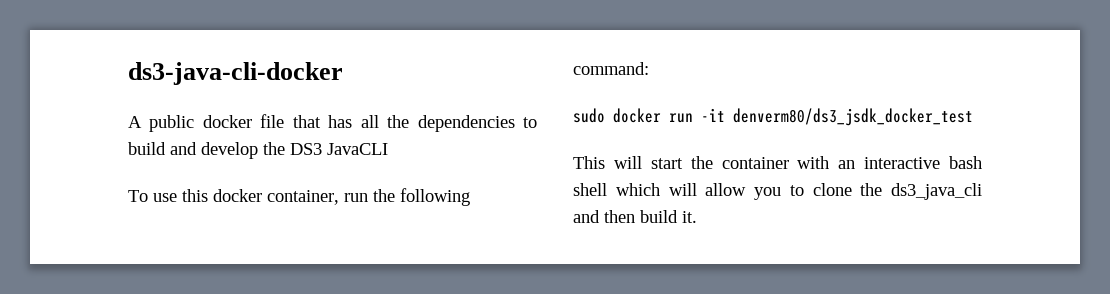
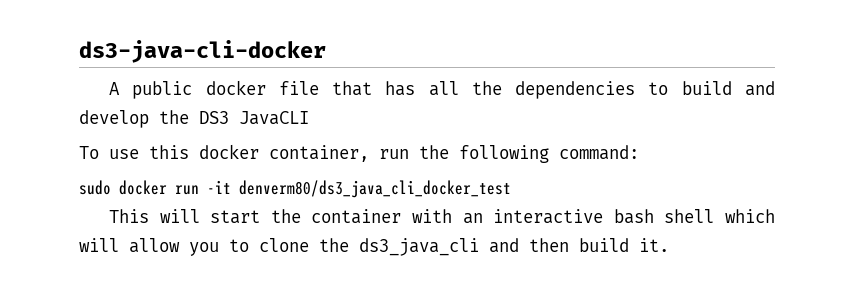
[733,108,973,126] denverm80/ds3_jsdk_docker_test -> [239,180,511,198] denverm80/ds3_java_cli_docker_test

